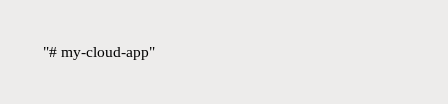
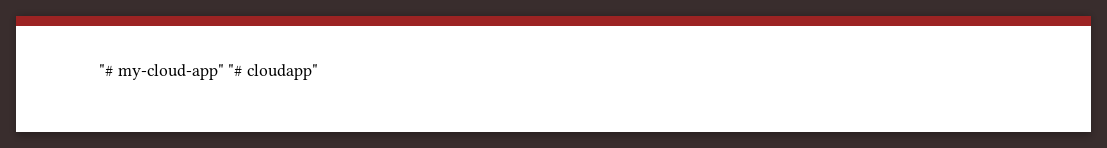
(156, 53) none -> [228,64,319,80] "# cloudapp"

